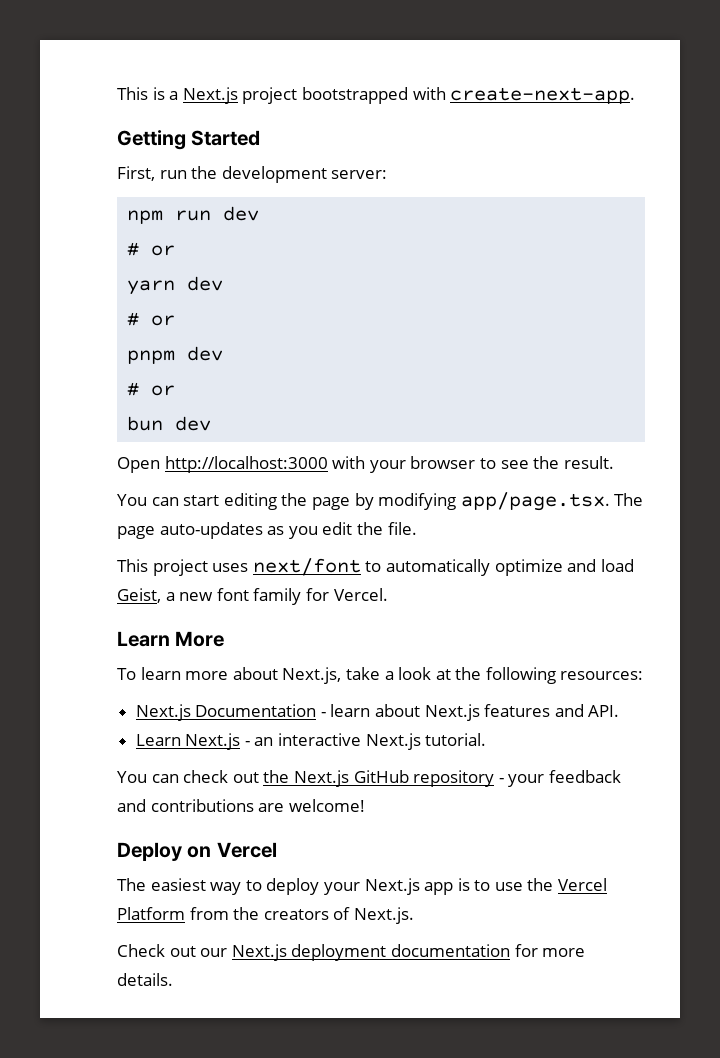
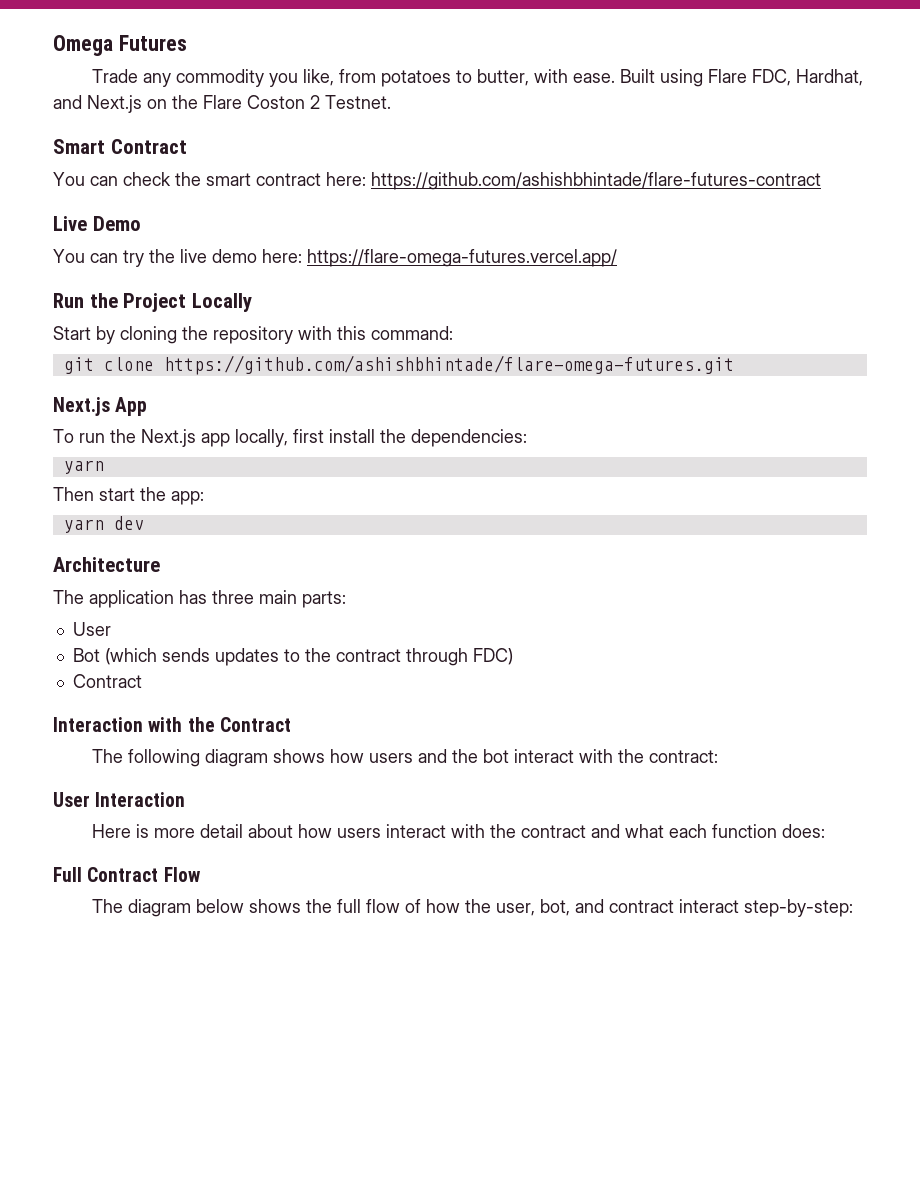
[117,87,636,104] [117,130,261,150] [117,166,388,183] [127,206,260,224] [127,242,176,256] [127,276,224,295] [127,312,176,326] [127,346,224,364] [127,382,176,396] [127,416,212,431] [117,456,614,473] [117,492,644,511] [117,522,417,539] [117,558,634,576] [117,588,388,605] [117,631,225,647] [117,667,644,684] [135,704,620,721] [135,733,487,750] [117,770,621,787] [117,799,365,812] [117,842,277,861] [117,878,608,895] [117,907,414,924] [117,944,586,961] [117,973,173,986] This is a Next.js project bootstrapped with create-next-app. // Getting Started // First, run the development server: // npm run dev // # or // yarn dev // # or // pnpm dev // # or // bun dev // Open http://localhost:3000 with your browser to see the result. // You can start editing the page by modifying app/page.tsx. The page auto-updates as you edit the file. // This project uses next/font to automatically optimize and load Geist, a new font family for Vercel. // Learn More // To learn more about Next.js, take a look at the following resources: // Next.js Documentation - learn about Next.js features and API. // Learn Next.js - an interactive Next.js tutorial. // You can check out the Next.js GitHub repository - your feedback and contributions are welcome! // Deploy on Vercel // The easiest way to deploy your Next.js app is to use the Vercel Platform from the creators of Next.js. // Check out our Next.js deployment documentation for more details. -> [53,35,187,56] [92,69,864,87] [53,95,391,113] [53,139,187,154] [53,172,821,190] [53,216,141,231] [53,249,617,267] [53,293,252,312] [53,326,453,344] [63,355,734,375] [53,397,148,416] [53,429,527,447] [63,460,104,474] [53,487,204,505] [63,516,144,533] [53,557,160,572] [53,590,346,608] [72,622,111,636] [72,648,513,666] [72,674,142,688] [53,717,291,732] [92,749,719,767] [53,792,186,807] [92,824,826,838] [53,867,200,882] [92,899,854,917] Omega Futures // Trade any commodity you like, from potatoes to butter, with ease. Built using Flare FDC, Hardhat, and Next.js on the Flare Coston 2 Testnet. // Smart Contract // You can check the smart contract here: https://github.com/ashishbhintade/flare-futures-contract // Live Demo // You can try the live demo here: https://flare-omega-futures.vercel.app/ // Run the Project Locally // Start by cloning the repository with this command: // git clone https://github.com/ashishbhintade/flare-omega-futures.git // Next.js App // To run the Next.js app locally, first install the dependencies: // yarn // Then start the app: // yarn dev // Architecture // The application has three main parts: // User // Bot (which sends updates to the contract through FDC) // Contract // Interaction with the Contract // The following diagram shows how users and the bot interact with the contract: // User Interaction // Here is more detail about how users interact with the contract and what each function does: // Full Contract Flow // The diagram below shows the full flow of how the user, bot, and contract interact step-by-step:

